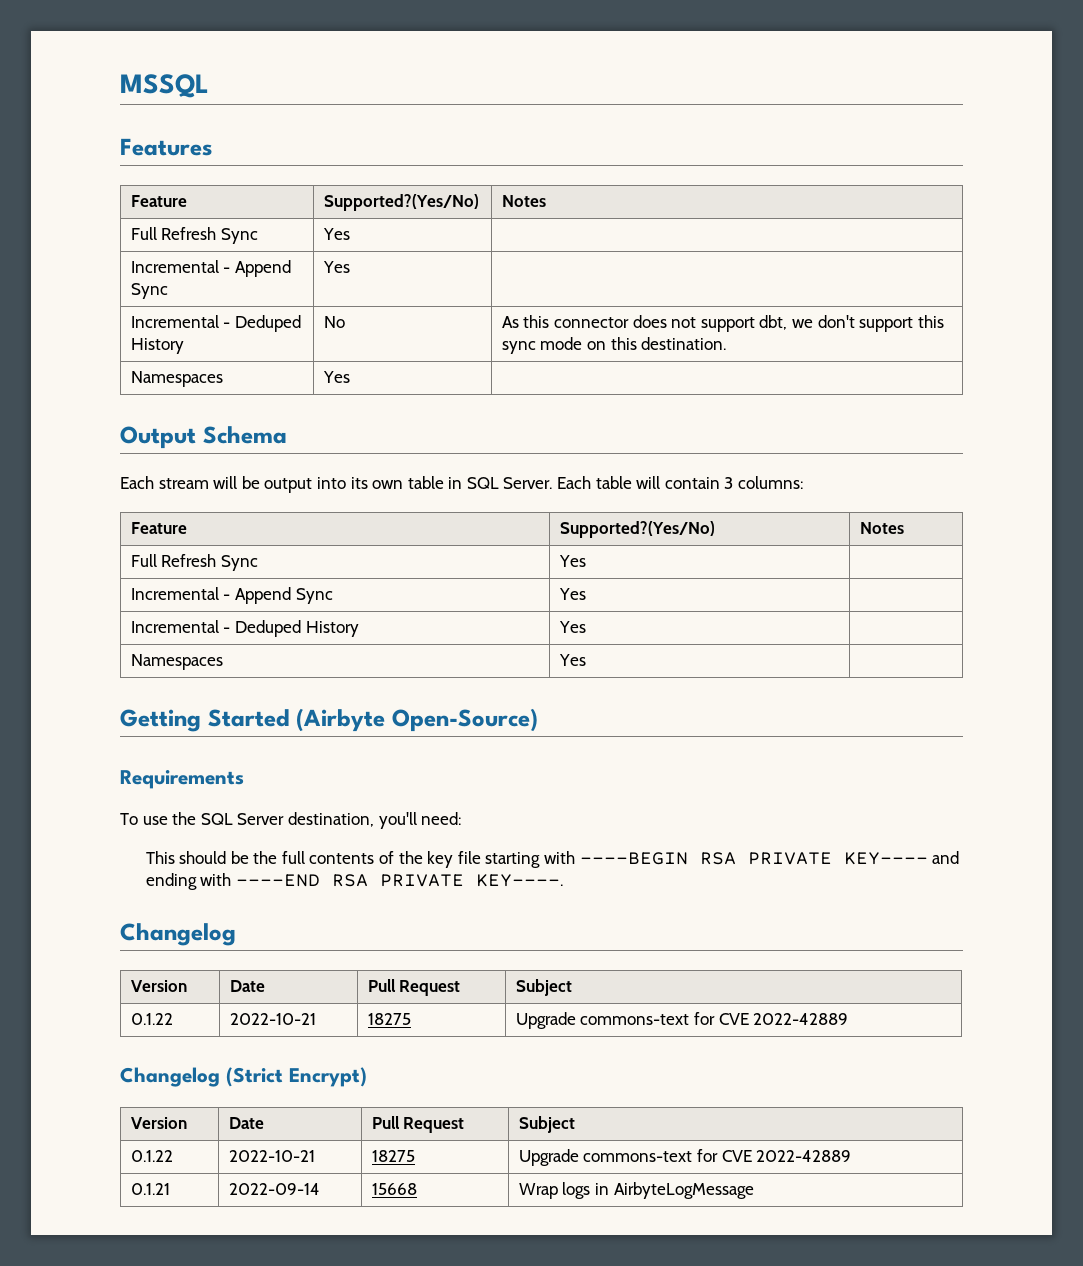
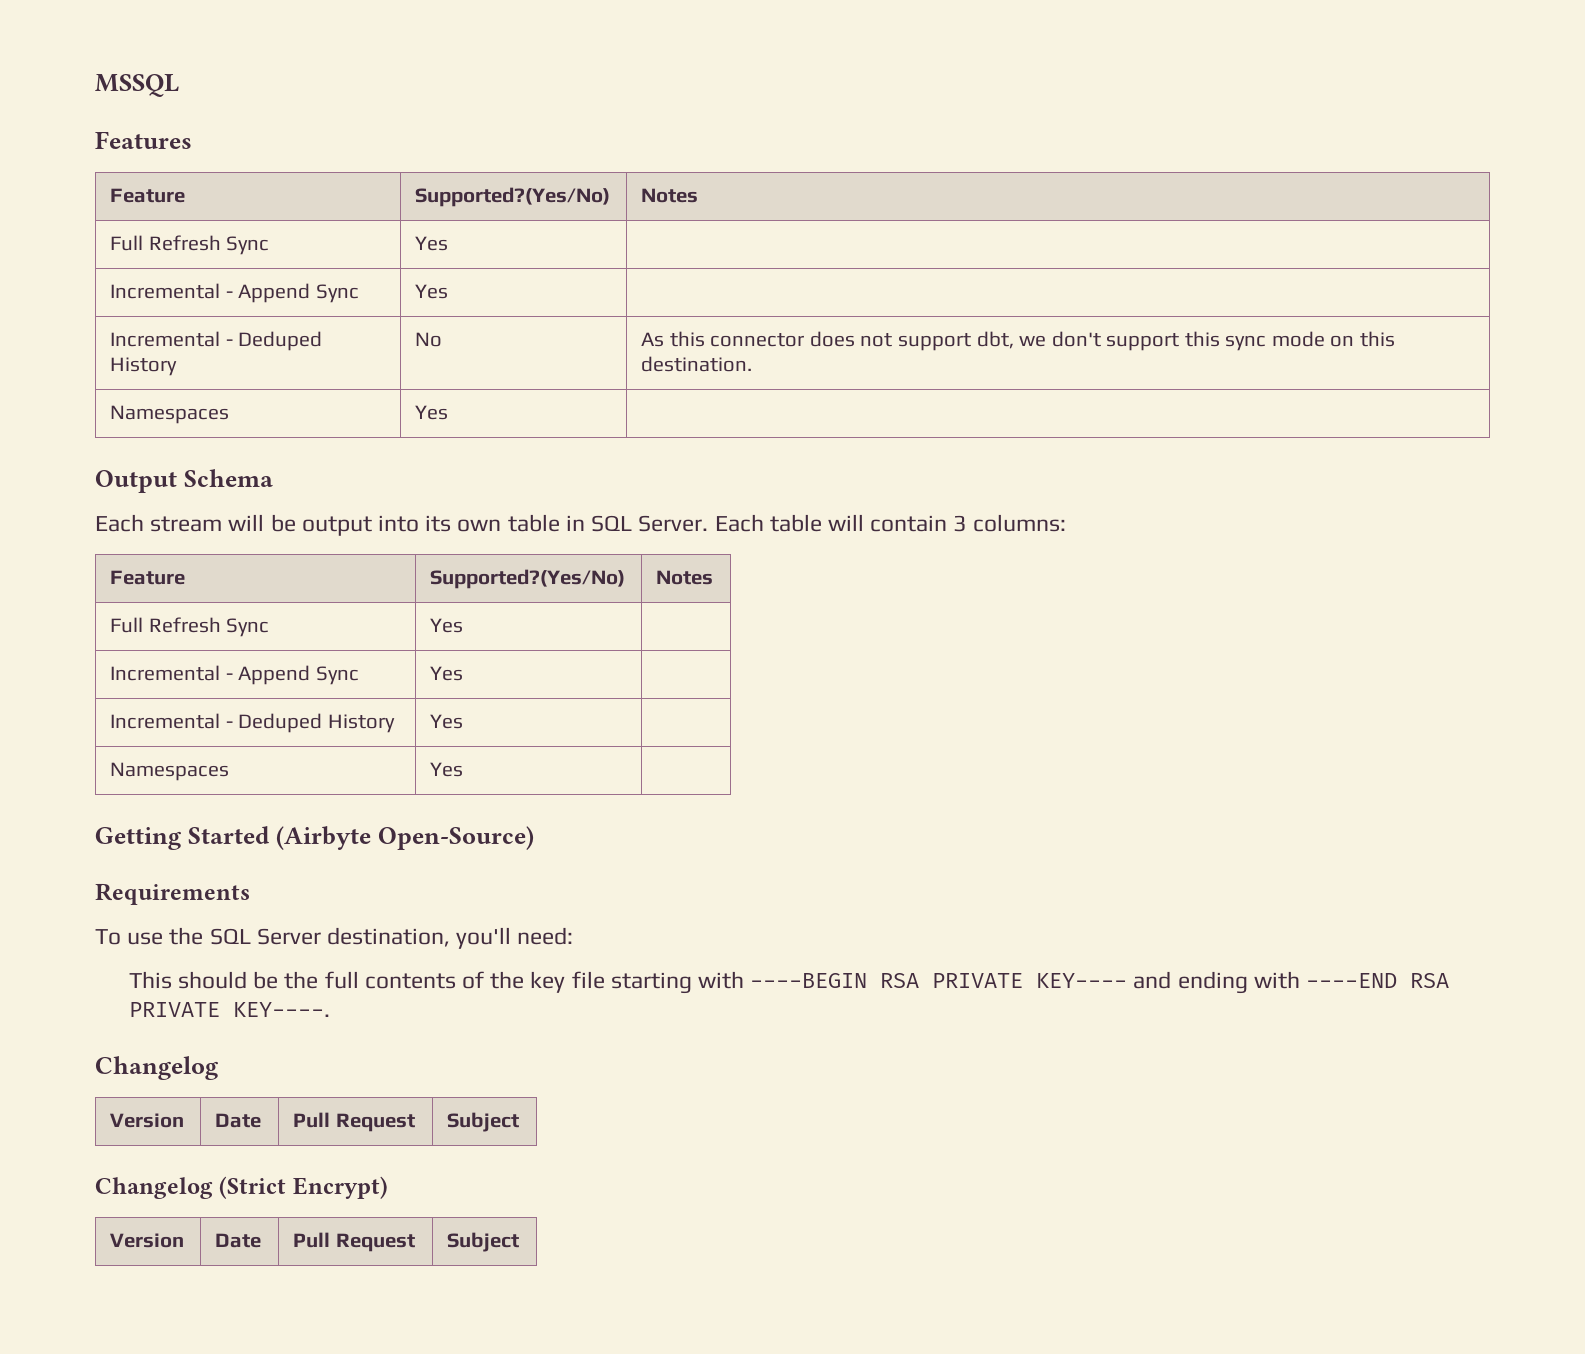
[130,1013,173,1025] [229,1013,316,1025] [367,1013,411,1025] [515,1012,849,1029] // 0.1.22 | 2022-10-21 | 18275 | Upgrade commons-text for CVE 2022-42889 -> (520, 1122) none
[130,1150,173,1162] [228,1150,315,1162] [371,1150,415,1162] [518,1149,852,1166] [130,1183,170,1195] [228,1183,320,1195] [371,1183,417,1195] [518,1182,754,1199] // 0.1.22 | 2022-10-21 | 18275 | Upgrade commons-text for CVE 2022-42889 // 0.1.21 | 2022-09-14 | 15668 | Wrap logs in AirbyteLogMessage -> (520, 1242) none

